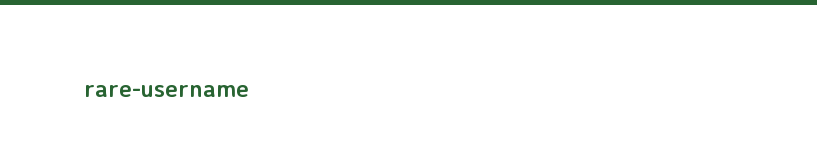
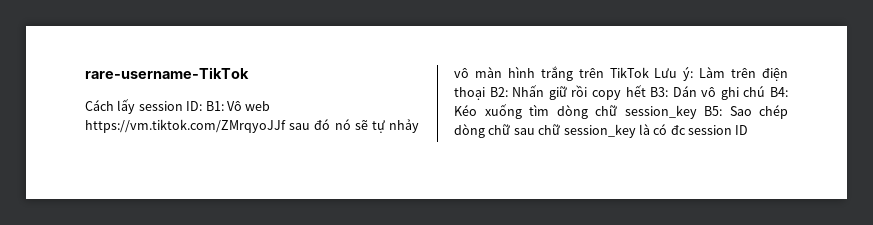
[84,85,249,97] rare-username -> [85,67,249,79] [85,99,271,114] [85,119,420,133] [454,66,788,81] [454,85,788,100] [454,104,788,119] [454,124,749,138] rare-username-TikTok // Cách lấy session ID: B1: Vô web https://vm.tiktok.com/ZMrqyoJJf sau đó nó sẽ tự nhảy vô màn hình trắng trên TikTok Lưu ý: Làm trên điện thoại B2: Nhấn giữ rồi copy hết B3: Dán vô ghi chú B4: Kéo xuống tìm dòng chữ session_key B5: Sao chép dòng chữ sau chữ session_key là có đc session ID

